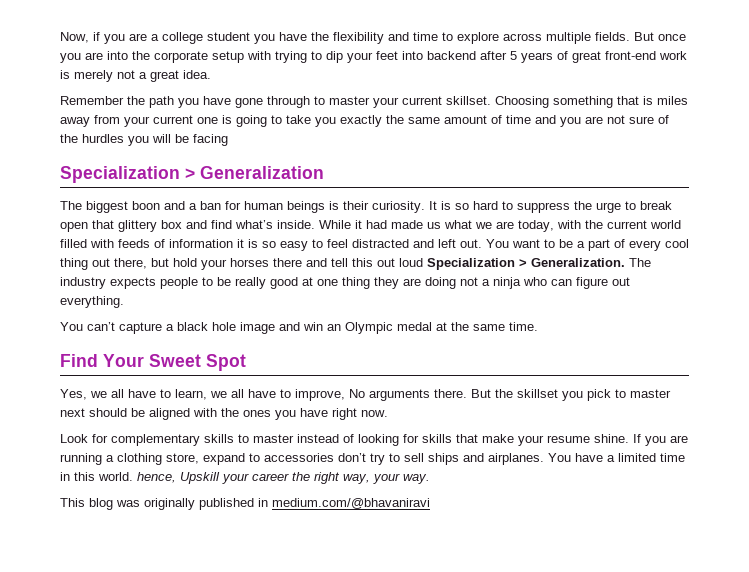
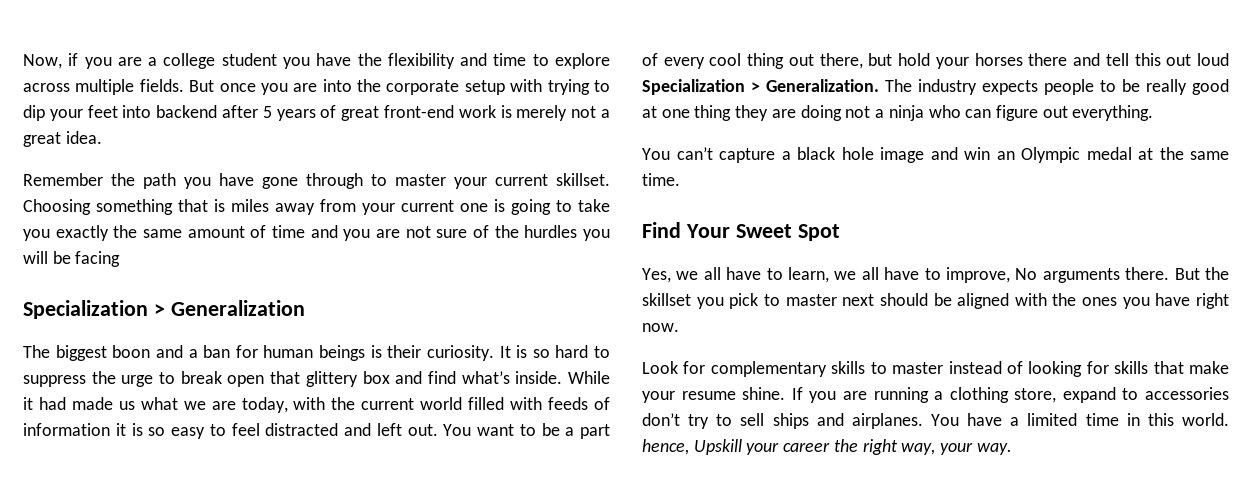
[60,498,430,510] // This blog was originally published in medium.com/@bhavaniravi -> (1012, 449) none

